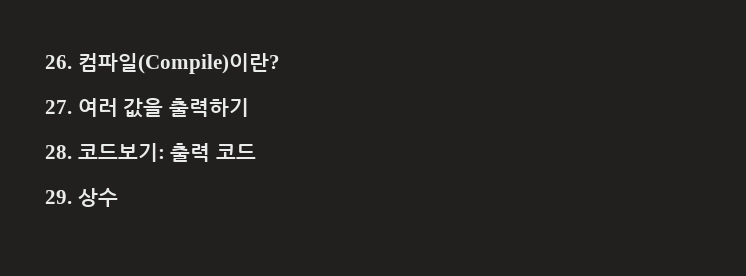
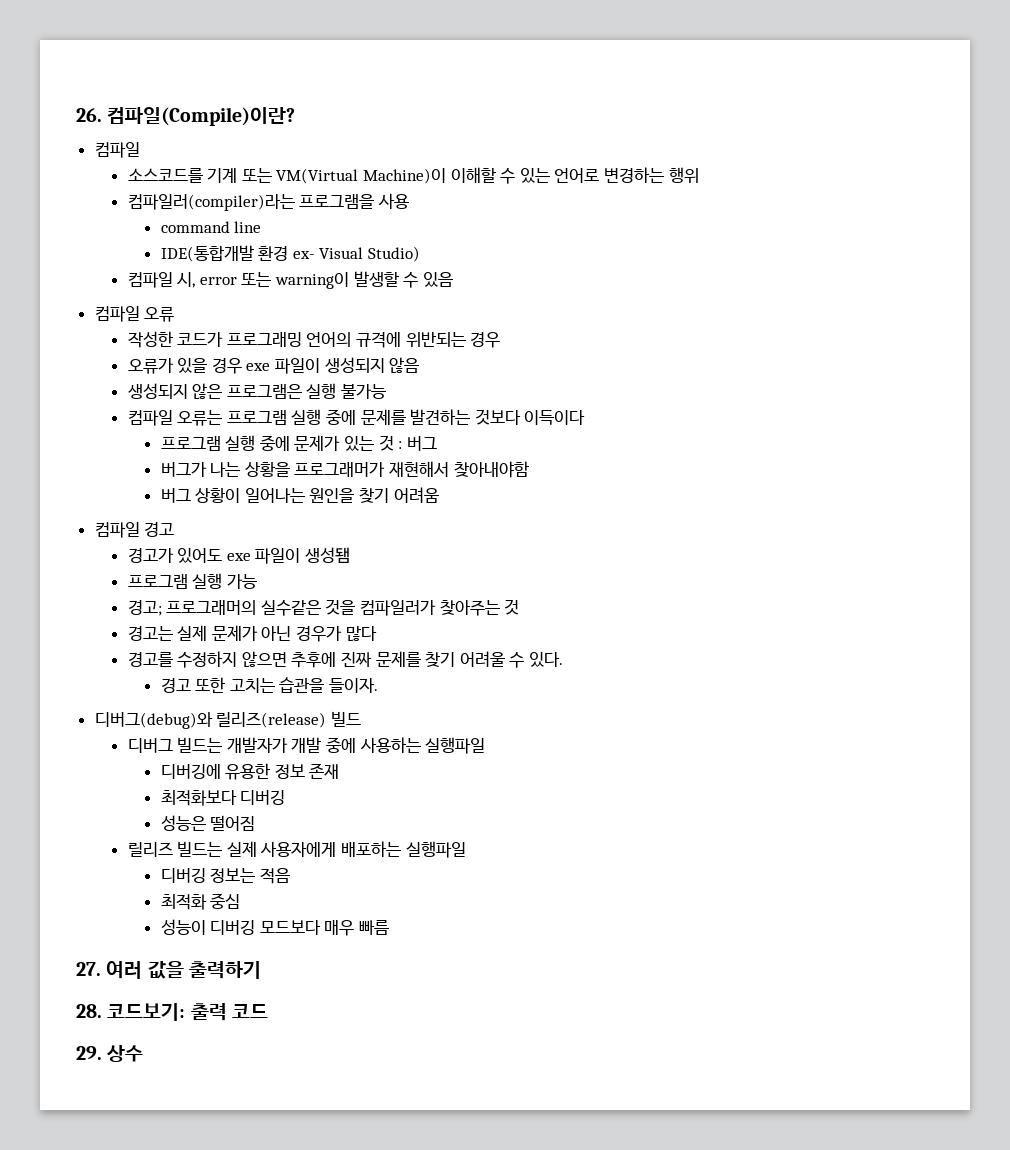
(280, 63) none -> [94,142,140,158] [127,167,699,184] [127,193,409,211] [160,221,262,233] [160,245,420,262] [127,271,453,289] [94,306,175,322] [127,331,501,348] [127,357,420,374] [127,383,386,399] [127,409,586,426] [160,435,437,451] [160,461,529,478] [160,487,439,503] [94,522,175,538] [127,547,350,564] [127,573,257,589] [127,599,520,616] [127,625,377,642] [127,651,563,668] [160,677,378,693] [94,711,361,729] [127,737,486,754] [160,763,340,780] [160,790,286,806] [160,815,256,831] [127,841,466,858] [160,868,290,884] [160,893,241,910] [160,919,389,936] // 컴파일 // 소스코드를 기계 또는 VM(Virtual Machine)이 이해할 수 있는 언어로 변경하는 행위 // 컴파일러(compiler)라는 프로그램을 사용 // command line // IDE(통합개발 환경 ex- Visual Studio) // 컴파일 시, error 또는 warning이 발생할 수 있음 // 컴파일 오류 // 작성한 코드가 프로그래밍 언어의 규격에 위반되는 경우 // 오류가 있을 경우 exe 파일이 생성되지 않음 // 생성되지 않은 프로그램은 실행 불가능 // 컴파일 오류는 프로그램 실행 중에 문제를 발견하는 것보다 이득이다 // 프로그램 실행 중에 문제가 있는 것 : 버그 // 버그가 나는 상황을 프로그래머가 재현해서 찾아내야함 // 버그 상황이 일어나는 원인을 찾기 어려움 // 컴파일 경고 // 경고가 있어도 exe 파일이 생성됌 // 프로그램 실행 가능 // 경고; 프로그래머의 실수같은 것을 컴파일러가 찾아주는 것 // 경고는 실제 문제가 아닌 경우가 많다 // 경고를 수정하지 않으면 추후에 진짜 문제를 찾기 어려울 수 있다. // 경고 또한 고치는 습관을 들이자. // 디버그(debug)와 릴리즈(release) 빌드 // 디버그 빌드는 개발자가 개발 중에 사용하는 실행파일 // 디버깅에 유용한 정보 존재 // 최적화보다 디버깅 // 성능은 떨어짐 // 릴리즈 빌드는 실제 사용자에게 배포하는 실행파일 // 디버깅 정보는 적음 // 최적화 중심 // 성능이 디버깅 모드보다 매우 빠름

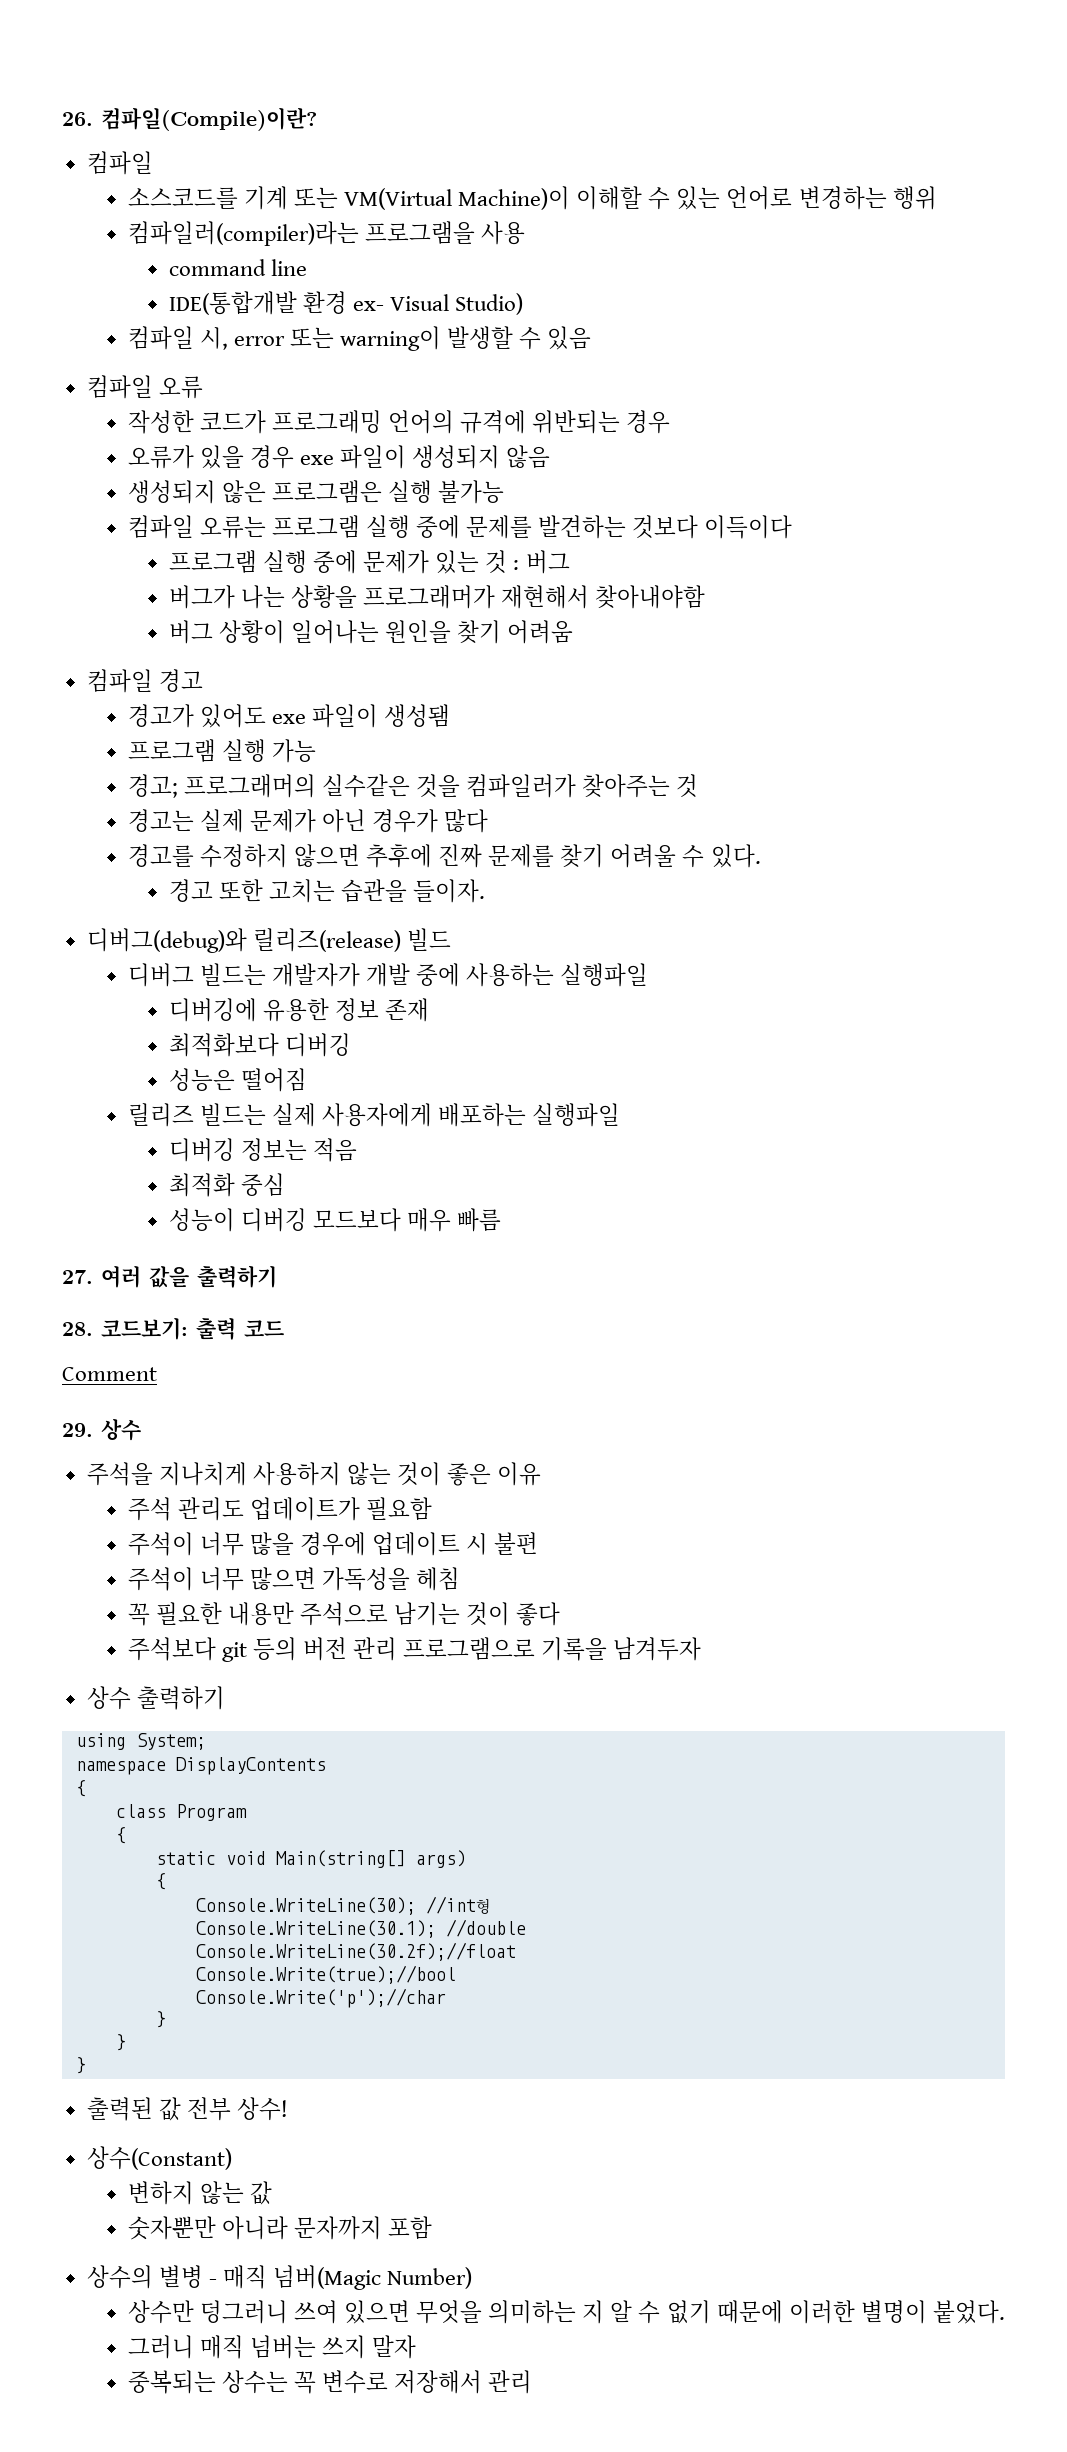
(268, 1011) none -> [62,1367,157,1381] // Comment
(144, 1053) none -> [86,1462,542,1486] [127,1497,433,1521] [127,1532,539,1556] [127,1567,461,1591] [127,1602,561,1626] [127,1637,702,1662] [86,1686,225,1710] [75,1733,206,1750] [75,1757,326,1775] [75,1780,86,1797] [115,1804,247,1821] [115,1827,126,1844] [155,1850,466,1868] [155,1873,166,1890] [195,1896,490,1915] [195,1919,526,1938] [195,1942,516,1961] [195,1965,456,1984] [195,1988,446,2008] [155,2011,166,2028] [115,2034,126,2051] [75,2057,86,2074] [86,2097,288,2121] [86,2146,232,2170] [127,2181,273,2205] [127,2216,433,2240] [86,2265,473,2290] [127,2300,1005,2324] [127,2335,417,2359] [127,2370,533,2394] // 주석을 지나치게 사용하지 않는 것이 좋은 이유 // 주석 관리도 업데이트가 필요함 // 주석이 너무 많을 경우에 업데이트 시 불편 // 주석이 너무 많으면 가독성을 헤침 // 꼭 필요한 내용만 주석으로 남기는 것이 좋다 // 주석보다 git 등의 버전 관리 프로그램으로 기록을 남겨두자 // 상수 출력하기 // using System; // namespace DisplayContents // { // class Program // { // static void Main(string[] args) // { // Console.WriteLine(30); //int형 // Console.WriteLine(30.1); //double // Console.WriteLine(30.2f);//float // Console.Write(true);//bool // Console.Write('p');//char // } // } // } // 출력된 값 전부 상수! // 상수(Constant) // 변하지 않는 값 // 숫자뿐만 아니라 문자까지 포함 // 상수의 별병 - 매직 넘버(Magic Number) // 상수만 덩그러니 쓰여 있으면 무엇을 의미하는 지 알 수 없기 때문에 이러한 별명이 붙었다. // 그러니 매직 넘버는 쓰지 말자 // 중복되는 상수는 꼭 변수로 저장해서 관리

